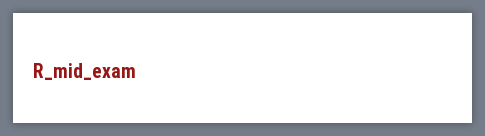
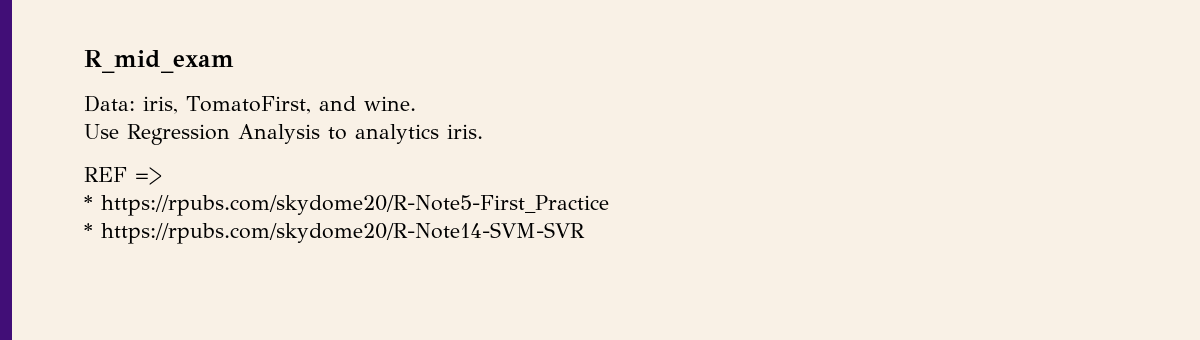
(136, 71) none -> [84,95,416,114] [84,124,483,145] [84,167,162,185] [84,195,609,216] [84,222,585,244] // Data: iris, TomatoFirst, and wine. // Use Regression Analysis to analytics iris. // REF => // * https://rpubs.com/skydome20/R-Note5-First_Practice // * https://rpubs.com/skydome20/R-Note14-SVM-SVR

